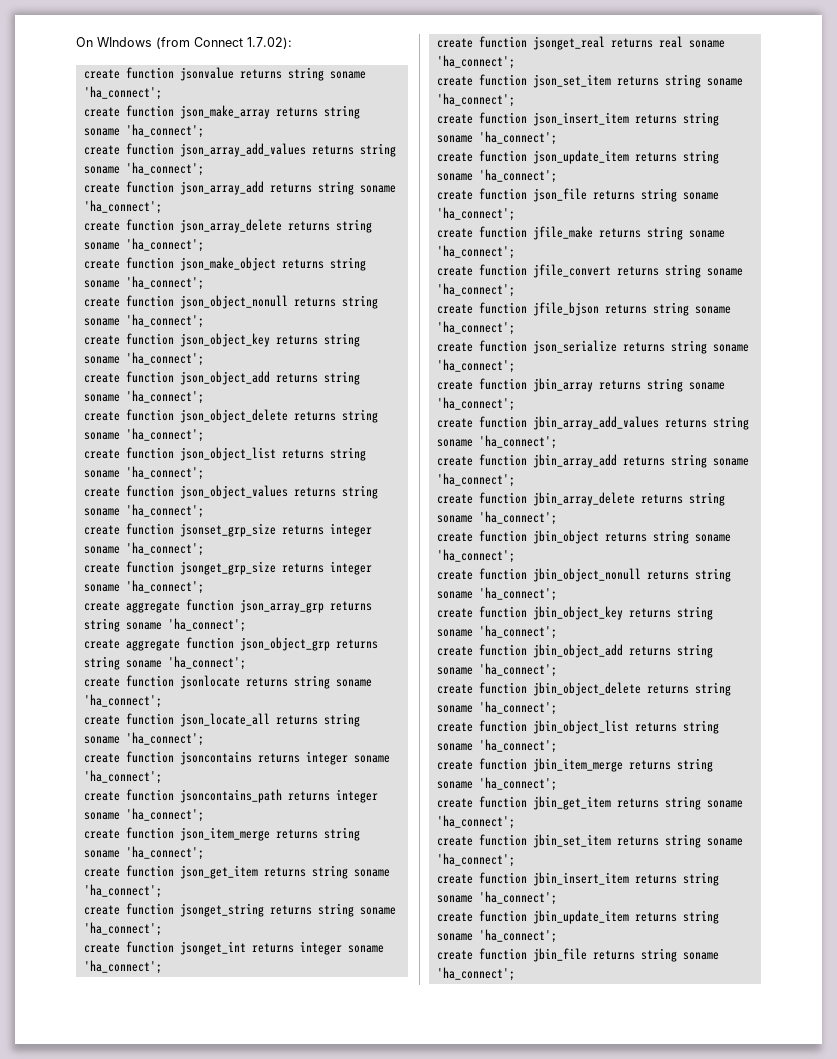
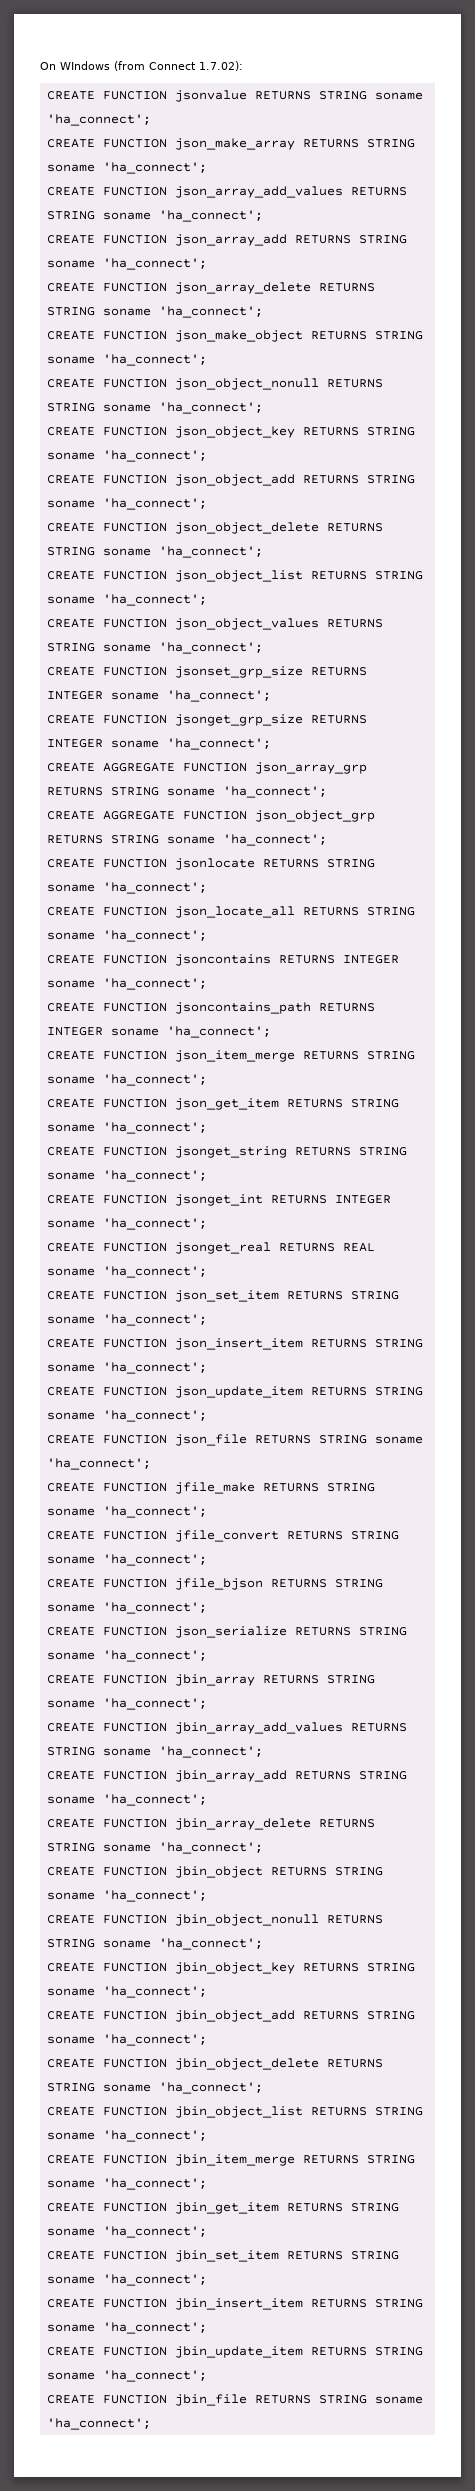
[83,67,366,81] [83,86,162,100] [83,105,360,119] [83,124,204,138] [83,143,396,157] [83,162,204,176] [83,181,396,195] [83,200,162,214] [83,219,372,233] [83,238,204,252] [83,257,366,271] [83,276,204,290] [83,295,378,309] [83,314,204,328] [83,333,360,347] [83,352,204,366] [83,371,360,385] [83,390,204,404] [83,409,378,423] [83,428,204,442] [83,447,366,461] [83,466,204,480] [83,485,378,499] [83,504,204,518] [83,523,372,537] [83,542,204,556] [83,561,372,575] [83,580,204,594] [83,599,372,613] [83,618,246,632] [83,637,378,651] [83,656,246,670] [83,675,372,689] [83,694,162,708] [83,713,360,727] [83,732,204,746] [83,751,390,765] [83,770,162,784] [83,789,378,803] [83,808,204,822] [83,827,360,841] [83,846,204,860] [83,865,390,879] [83,884,162,898] [83,903,396,917] [83,922,162,936] [83,941,384,955] [83,960,162,974] [436,36,725,50] [436,55,515,69] [436,74,743,88] [436,93,515,107] [436,112,719,126] [436,131,557,145] [436,150,719,164] [436,169,557,183] [436,188,719,202] [436,207,515,221] [436,226,725,240] [436,245,515,259] [436,264,743,278] [436,283,515,297] [436,302,731,316] [436,321,515,335] [436,340,749,354] [436,359,515,373] [436,378,725,392] [436,397,515,411] [436,416,749,430] [436,435,557,449] [436,454,749,468] [436,473,515,487] [436,492,725,506] [436,511,557,525] [436,530,731,544] [436,549,515,563] [436,568,731,582] [436,587,557,601] [436,606,713,620] [436,625,557,639] [436,644,713,658] [436,663,557,677] [436,682,731,696] [436,701,557,715] [436,720,719,734] [436,739,557,753] [436,758,713,772] [436,777,557,791] [436,796,743,810] [436,815,515,829] [436,834,743,848] [436,853,515,867] [436,872,719,886] [436,891,557,905] [436,910,719,924] [436,929,557,943] [436,948,677,962] create function jsonvalue returns string soname 'ha_connect'; // create function json_make_array returns string soname 'ha_connect'; // create function json_array_add_values returns string soname 'ha_connect'; // create function json_array_add returns string soname 'ha_connect'; // create function json_array_delete returns string soname 'ha_connect'; // create function json_make_object returns string soname 'ha_connect'; // create function json_object_nonull returns string soname 'ha_connect'; // create function json_object_key returns string soname 'ha_connect'; // create function json_object_add returns string soname 'ha_connect'; // create function json_object_delete returns string soname 'ha_connect'; // create function json_object_list returns string soname 'ha_connect'; // create function json_object_values returns string soname 'ha_connect'; // create function jsonset_grp_size returns integer soname 'ha_connect'; // create function jsonget_grp_size returns integer soname 'ha_connect'; // create aggregate function json_array_grp returns string soname 'ha_connect'; // create aggregate function json_object_grp returns string soname 'ha_connect'; // create function jsonlocate returns string soname 'ha_connect'; // create function json_locate_all returns string soname 'ha_connect'; // create function jsoncontains returns integer soname 'ha_connect'; // create function jsoncontains_path returns integer soname 'ha_connect'; // create function json_item_merge returns string soname 'ha_connect'; // create function json_get_item returns string soname 'ha_connect'; // create function jsonget_string returns string soname 'ha_connect'; // create function jsonget_int returns integer soname 'ha_connect'; // create function jsonget_real returns real soname 'ha_connect'; // create function json_set_item returns string soname 'ha_connect'; // create function json_insert_item returns string soname 'ha_connect'; // create function json_update_item returns string soname 'ha_connect'; // create function json_file returns string soname 'ha_connect'; // create function jfile_make returns string soname 'ha_connect'; // create function jfile_convert returns string soname 'ha_connect'; // create function jfile_bjson returns string soname 'ha_connect'; // create function json_serialize returns string soname 'ha_connect'; // create function jbin_array returns string soname 'ha_connect'; // create function jbin_array_add_values returns string soname 'ha_connect'; // create function jbin_array_add returns string soname 'ha_connect'; // create function jbin_array_delete returns string soname 'ha_connect'; // create function jbin_object returns string soname 'ha_connect'; // create function jbin_object_nonull returns string soname 'ha_connect'; // create function jbin_object_key returns string soname 'ha_connect'; // create function jbin_object_add returns string soname 'ha_connect'; // create function jbin_object_delete returns string soname 'ha_connect'; // create function jbin_object_list returns string soname 'ha_connect'; // create function jbin_item_merge returns string soname 'ha_connect'; // create function jbin_get_item returns string soname 'ha_connect'; // create function jbin_set_item returns string soname 'ha_connect'; // create function jbin_insert_item returns string soname 'ha_connect'; // create function jbin_update_item returns string soname 'ha_connect'; // create function jbin_file returns string -> [46,90,423,102] [46,114,151,126] [46,138,415,150] [46,162,207,174] [46,186,407,198] [46,210,263,222] [46,234,407,246] [46,258,207,270] [46,282,375,294] [46,306,263,318] [46,330,423,342] [46,354,207,366] [46,378,383,390] [46,402,263,414] [46,426,415,438] [46,450,207,462] [46,474,415,486] [46,498,207,510] [46,522,383,534] [46,546,263,558] [46,570,423,582] [46,594,207,606] [46,618,383,630] [46,642,263,654] [46,666,367,678] [46,690,271,702] [46,714,367,726] [46,738,271,750] [46,762,367,774] [46,786,327,798] [46,810,375,822] [46,834,327,846] [46,858,375,870] [46,882,207,894] [46,906,415,918] [46,930,207,942] [46,954,399,966] [46,978,207,990] [46,1002,375,1014] [46,1026,271,1038] [46,1050,415,1062] [46,1074,207,1086] [46,1098,399,1110] [46,1122,207,1134] [46,1146,407,1158] [46,1170,207,1182] [46,1194,391,1206] [46,1218,207,1230] [46,1242,375,1254] [46,1266,207,1278] [46,1290,399,1302] [46,1314,207,1326] [46,1338,423,1350] [46,1362,207,1374] [46,1386,423,1398] [46,1410,207,1422] [46,1434,423,1446] [46,1458,151,1470] [46,1482,375,1494] [46,1506,207,1518] [46,1530,399,1542] [46,1554,207,1566] [46,1578,383,1590] [46,1602,207,1614] [46,1626,407,1638] [46,1650,207,1662] [46,1674,375,1686] [46,1698,207,1710] [46,1722,407,1734] [46,1746,263,1758] [46,1770,407,1782] [46,1794,207,1806] [46,1818,375,1830] [46,1842,263,1854] [46,1866,383,1878] [46,1890,207,1902] [46,1914,383,1926] [46,1938,263,1950] [46,1962,415,1974] [46,1986,207,1998] [46,2010,415,2022] [46,2034,207,2046] [46,2058,383,2070] [46,2082,263,2094] [46,2106,423,2118] [46,2130,207,2142] [46,2154,415,2166] [46,2178,207,2190] [46,2202,399,2214] [46,2226,207,2238] [46,2250,399,2262] [46,2274,207,2286] [46,2298,423,2310] [46,2322,207,2334] [46,2346,423,2358] [46,2370,207,2382] [46,2394,367,2406] CREATE FUNCTION jsonvalue RETURNS STRING soname 'ha_connect'; // CREATE FUNCTION json_make_array RETURNS STRING soname 'ha_connect'; // CREATE FUNCTION json_array_add_values RETURNS STRING soname 'ha_connect'; // CREATE FUNCTION json_array_add RETURNS STRING soname 'ha_connect'; // CREATE FUNCTION json_array_delete RETURNS STRING soname 'ha_connect'; // CREATE FUNCTION json_make_object RETURNS STRING soname 'ha_connect'; // CREATE FUNCTION json_object_nonull RETURNS STRING soname 'ha_connect'; // CREATE FUNCTION json_object_key RETURNS STRING soname 'ha_connect'; // CREATE FUNCTION json_object_add RETURNS STRING soname 'ha_connect'; // CREATE FUNCTION json_object_delete RETURNS STRING soname 'ha_connect'; // CREATE FUNCTION json_object_list RETURNS STRING soname 'ha_connect'; // CREATE FUNCTION json_object_values RETURNS STRING soname 'ha_connect'; // CREATE FUNCTION jsonset_grp_size RETURNS INTEGER soname 'ha_connect'; // CREATE FUNCTION jsonget_grp_size RETURNS INTEGER soname 'ha_connect'; // CREATE AGGREGATE FUNCTION json_array_grp RETURNS STRING soname 'ha_connect'; // CREATE AGGREGATE FUNCTION json_object_grp RETURNS STRING soname 'ha_connect'; // CREATE FUNCTION jsonlocate RETURNS STRING soname 'ha_connect'; // CREATE FUNCTION json_locate_all RETURNS STRING soname 'ha_connect'; // CREATE FUNCTION jsoncontains RETURNS INTEGER soname 'ha_connect'; // CREATE FUNCTION jsoncontains_path RETURNS INTEGER soname 'ha_connect'; // CREATE FUNCTION json_item_merge RETURNS STRING soname 'ha_connect'; // CREATE FUNCTION json_get_item RETURNS STRING soname 'ha_connect'; // CREATE FUNCTION jsonget_string RETURNS STRING soname 'ha_connect'; // CREATE FUNCTION jsonget_int RETURNS INTEGER soname 'ha_connect'; // CREATE FUNCTION jsonget_real RETURNS REAL soname 'ha_connect'; // CREATE FUNCTION json_set_item RETURNS STRING soname 'ha_connect'; // CREATE FUNCTION json_insert_item RETURNS STRING soname 'ha_connect'; // CREATE FUNCTION json_update_item RETURNS STRING soname 'ha_connect'; // CREATE FUNCTION json_file RETURNS STRING soname 'ha_connect'; // CREATE FUNCTION jfile_make RETURNS STRING soname 'ha_connect'; // CREATE FUNCTION jfile_convert RETURNS STRING soname 'ha_connect'; // CREATE FUNCTION jfile_bjson RETURNS STRING soname 'ha_connect'; // CREATE FUNCTION json_serialize RETURNS STRING soname 'ha_connect'; // CREATE FUNCTION jbin_array RETURNS STRING soname 'ha_connect'; // CREATE FUNCTION jbin_array_add_values RETURNS STRING soname 'ha_connect'; // CREATE FUNCTION jbin_array_add RETURNS STRING soname 'ha_connect'; // CREATE FUNCTION jbin_array_delete RETURNS STRING soname 'ha_connect'; // CREATE FUNCTION jbin_object RETURNS STRING soname 'ha_connect'; // CREATE FUNCTION jbin_object_nonull RETURNS STRING soname 'ha_connect'; // CREATE FUNCTION jbin_object_key RETURNS STRING soname 'ha_connect'; // CREATE FUNCTION jbin_object_add RETURNS STRING soname 'ha_connect'; // CREATE FUNCTION jbin_object_delete RETURNS STRING soname 'ha_connect'; // CREATE FUNCTION jbin_object_list RETURNS STRING soname 'ha_connect'; // CREATE FUNCTION jbin_item_merge RETURNS STRING soname 'ha_connect'; // CREATE FUNCTION jbin_get_item RETURNS STRING soname 'ha_connect'; // CREATE FUNCTION jbin_set_item RETURNS STRING soname 'ha_connect'; // CREATE FUNCTION jbin_insert_item RETURNS STRING soname 'ha_connect'; // CREATE FUNCTION jbin_update_item RETURNS STRING soname 'ha_connect'; // CREATE FUNCTION jbin_file RETURNS STRING

